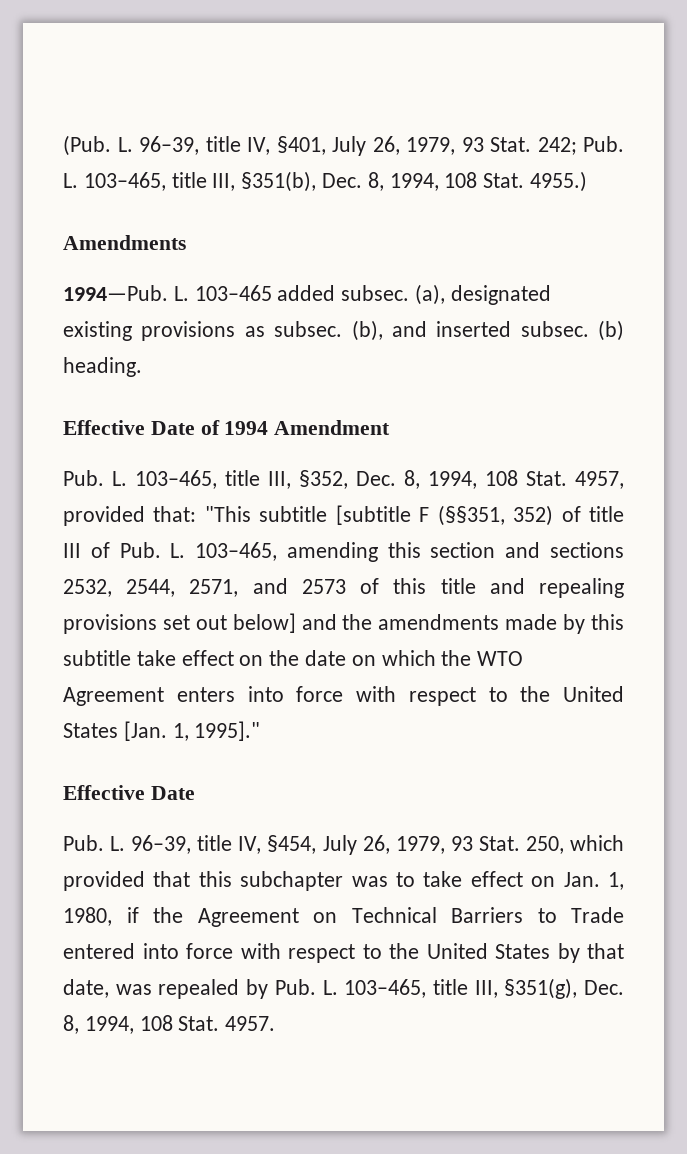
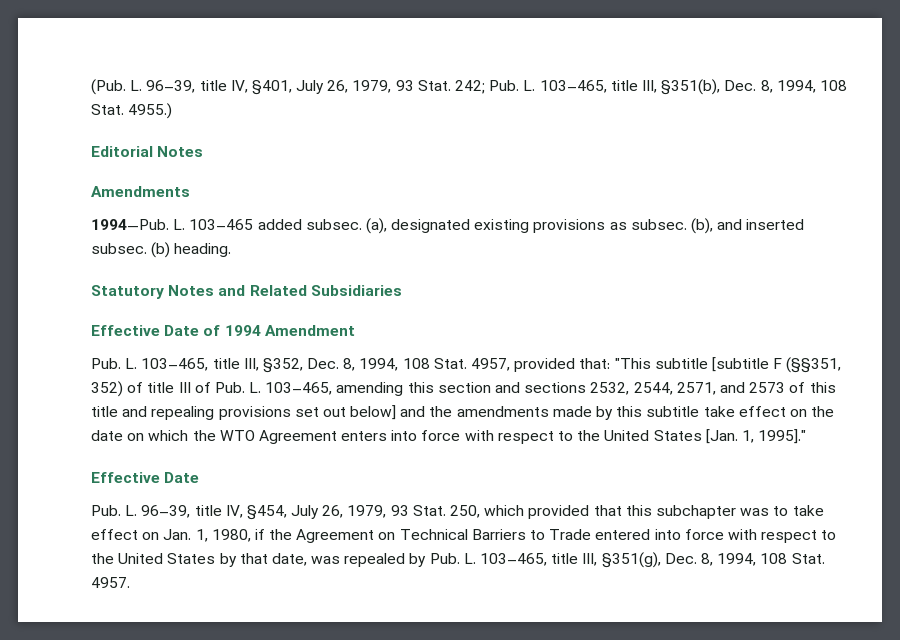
(588, 181) none -> [91,146,204,157] // Editorial Notes
(142, 367) none -> [91,285,402,299] // Statutory Notes and Related Subsidiaries

